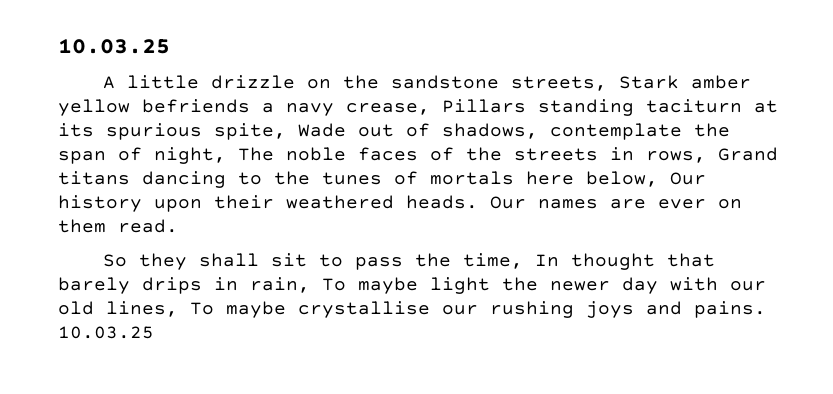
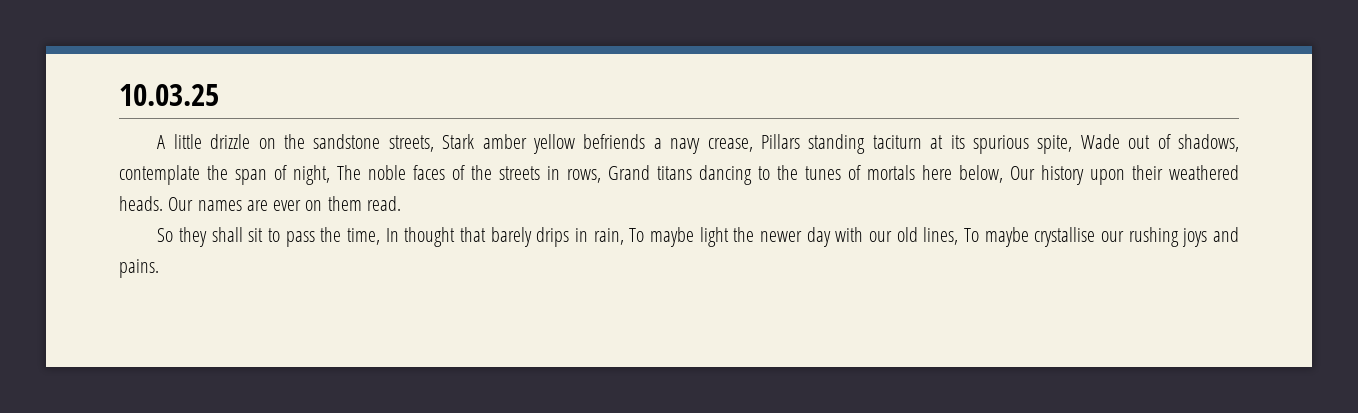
[58,326,154,339] 10.03.25 -> (159, 268) none

